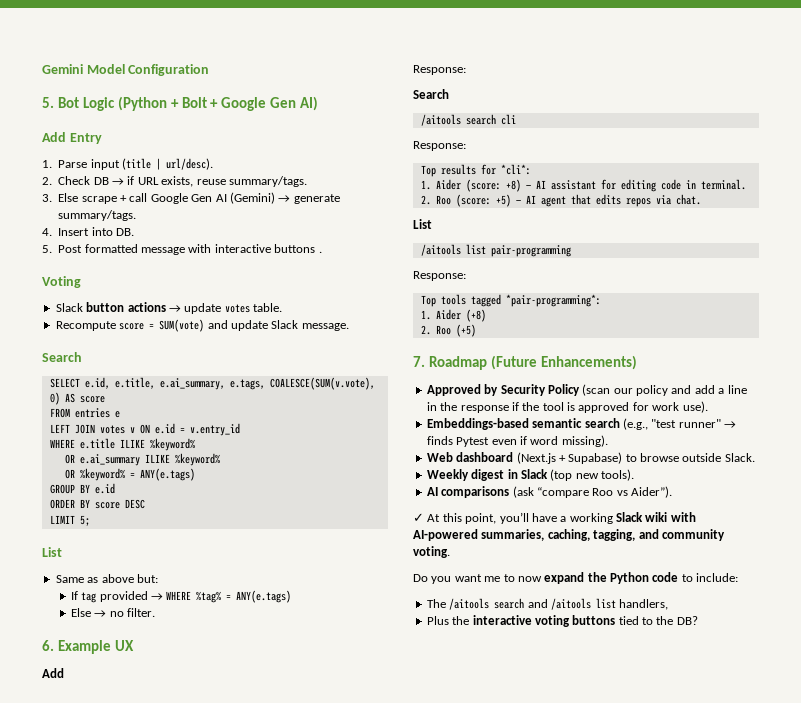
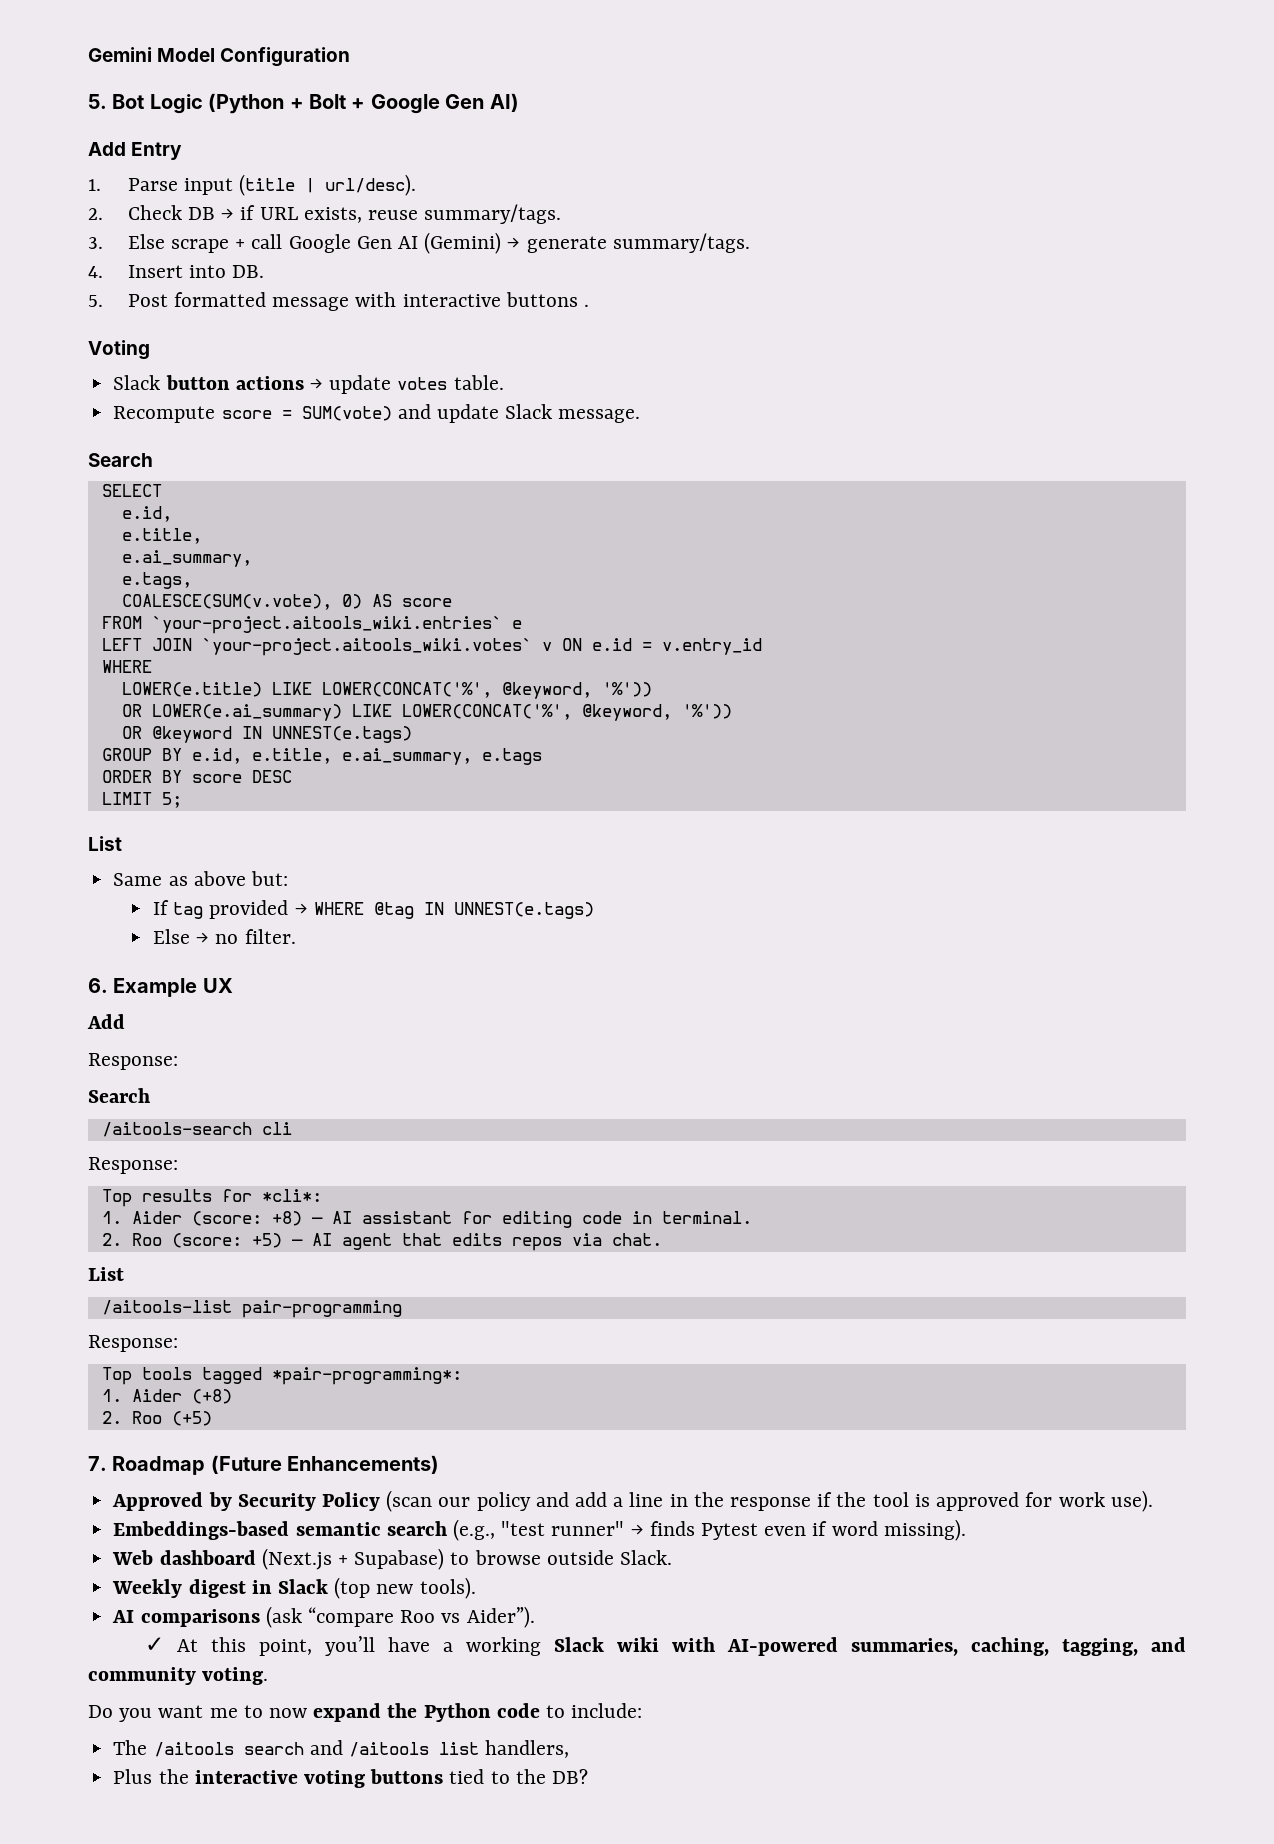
[84,377,225,390] e.id, e.title, e.ai_summary, -> [121,506,172,522] [121,528,202,544] [121,550,252,567] // e.id, // e.title, // e.ai_summary, //
(265, 384) none -> (192, 580) //
[74,408,110,418] entries -> [151,616,502,634] `your-project.aitools_wiki.entries`
[99,425,125,434] votes -> [201,638,532,656] `your-project.aitools_wiki.votes`
[79,438,195,451] [64,453,220,466] [64,468,195,481] [49,483,115,494] e.title ILIKE %keyword% // OR e.ai_summary ILIKE %keyword% // OR %keyword% = ANY(e.tags) // GROUP BY e.id -> [121,682,652,699] [121,704,732,721] [121,726,412,743] [101,748,542,765] // LOWER(e.title) LIKE LOWER(CONCAT('%', @keyword, '%')) // OR LOWER(e.ai_summary) LIKE LOWER(CONCAT('%', @keyword, '%')) // OR @keyword IN UNNEST(e.tags) // GROUP BY e.id, e.title, e.ai_summary, e.tags
[196,590,292,603] %tag% = ANY(e.tags) -> [373,902,594,919] @tag IN UNNEST(e.tags)
[420,114,496,126] /aitools search -> [101,1122,252,1137] /aitools-search
[420,244,486,256] /aitools list -> [101,1300,232,1315] /aitools-list

